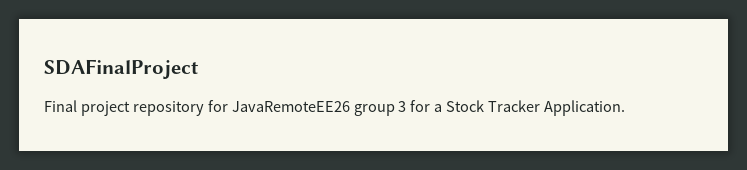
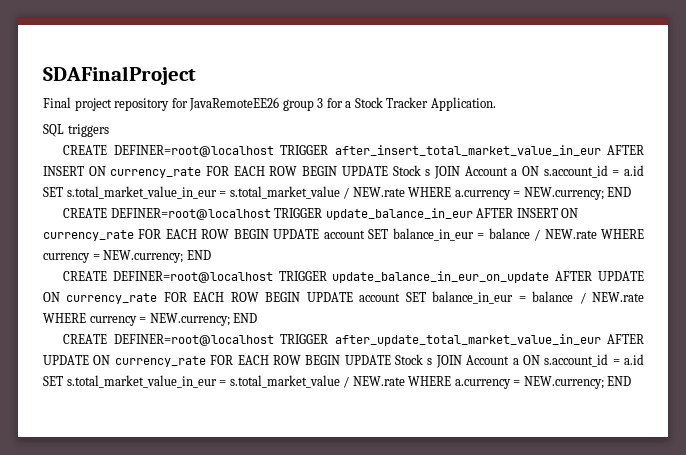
(626, 108) none -> [43,124,109,137] [63,145,644,157] [43,165,644,179] [43,186,632,200] [63,208,579,220] [43,228,644,241] [43,250,211,263] [63,271,644,283] [43,291,644,304] [43,313,258,326] [63,334,644,346] [43,354,644,368] [43,375,632,389] // SQL triggers // CREATE DEFINER=root@localhost TRIGGER after_insert_total_market_value_in_eur AFTER INSERT ON currency_rate FOR EACH ROW BEGIN UPDATE Stock s JOIN Account a ON s.account_id = a.id SET s.total_market_value_in_eur = s.total_market_value / NEW.rate WHERE a.currency = NEW.currency; END // CREATE DEFINER=root@localhost TRIGGER update_balance_in_eur AFTER INSERT ON currency_rate FOR EACH ROW BEGIN UPDATE account SET balance_in_eur = balance / NEW.rate WHERE currency = NEW.currency; END // CREATE DEFINER=root@localhost TRIGGER update_balance_in_eur_on_update AFTER UPDATE ON currency_rate FOR EACH ROW BEGIN UPDATE account SET balance_in_eur = balance / NEW.rate WHERE currency = NEW.currency; END // CREATE DEFINER=root@localhost TRIGGER after_update_total_market_value_in_eur AFTER UPDATE ON currency_rate FOR EACH ROW BEGIN UPDATE Stock s JOIN Account a ON s.account_id = a.id SET s.total_market_value_in_eur = s.total_market_value / NEW.rate WHERE a.currency = NEW.currency; END

